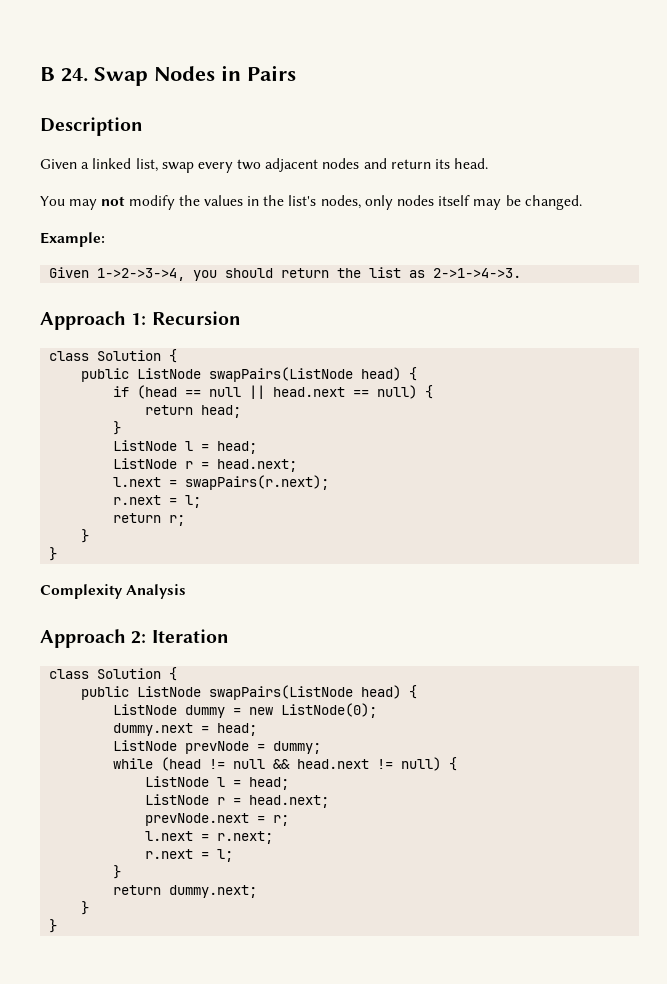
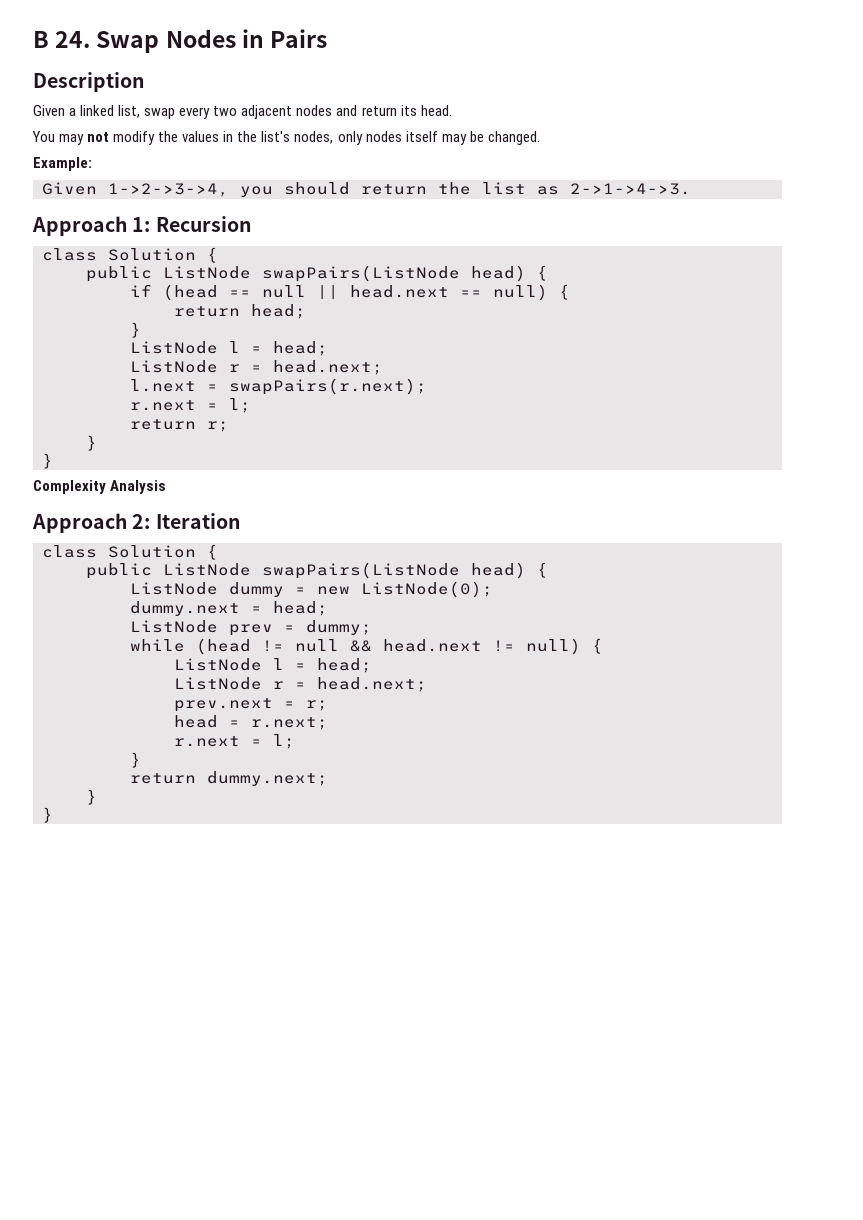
[185,741,250,754] prevNode -> [229,624,273,636] prev
[145,813,250,826] prevNode.next -> [174,698,273,712] prev.next
[145,831,194,841] l.next -> [174,715,218,728] head

